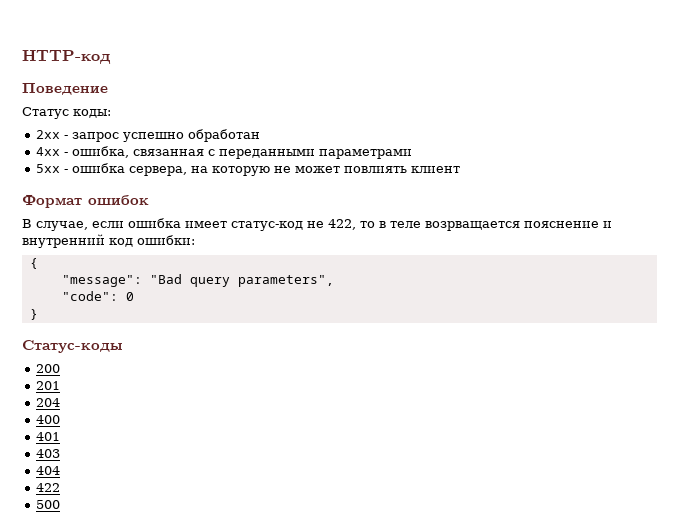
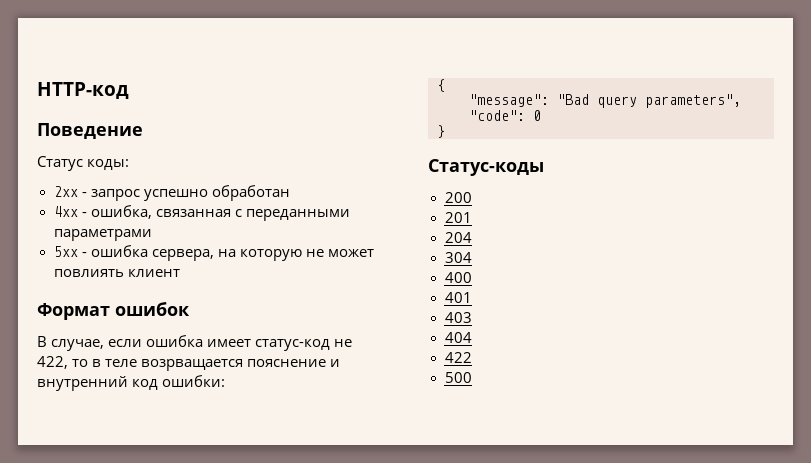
(61, 402) none -> [444,252,472,263] // 304

